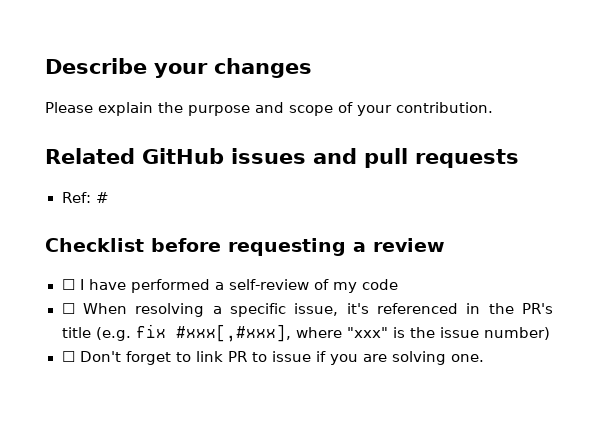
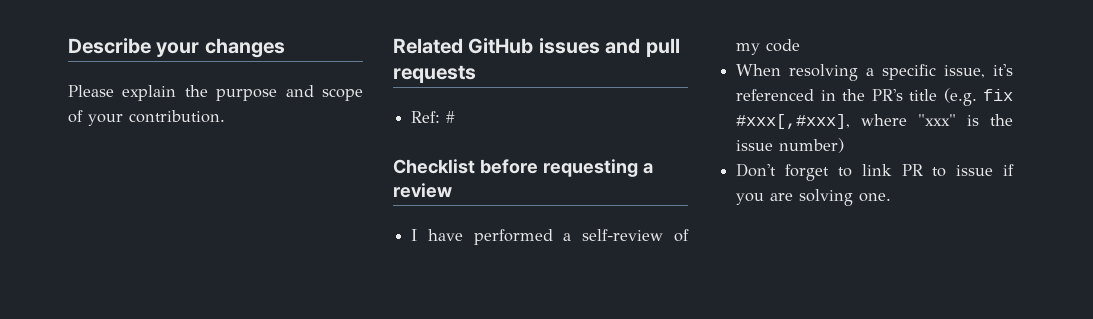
[61,279,75,290] ☐ -> (452, 190) none
[61,303,75,314] ☐ -> (801, 45) none
[61,351,75,362] ☐ -> (845, 145) none

